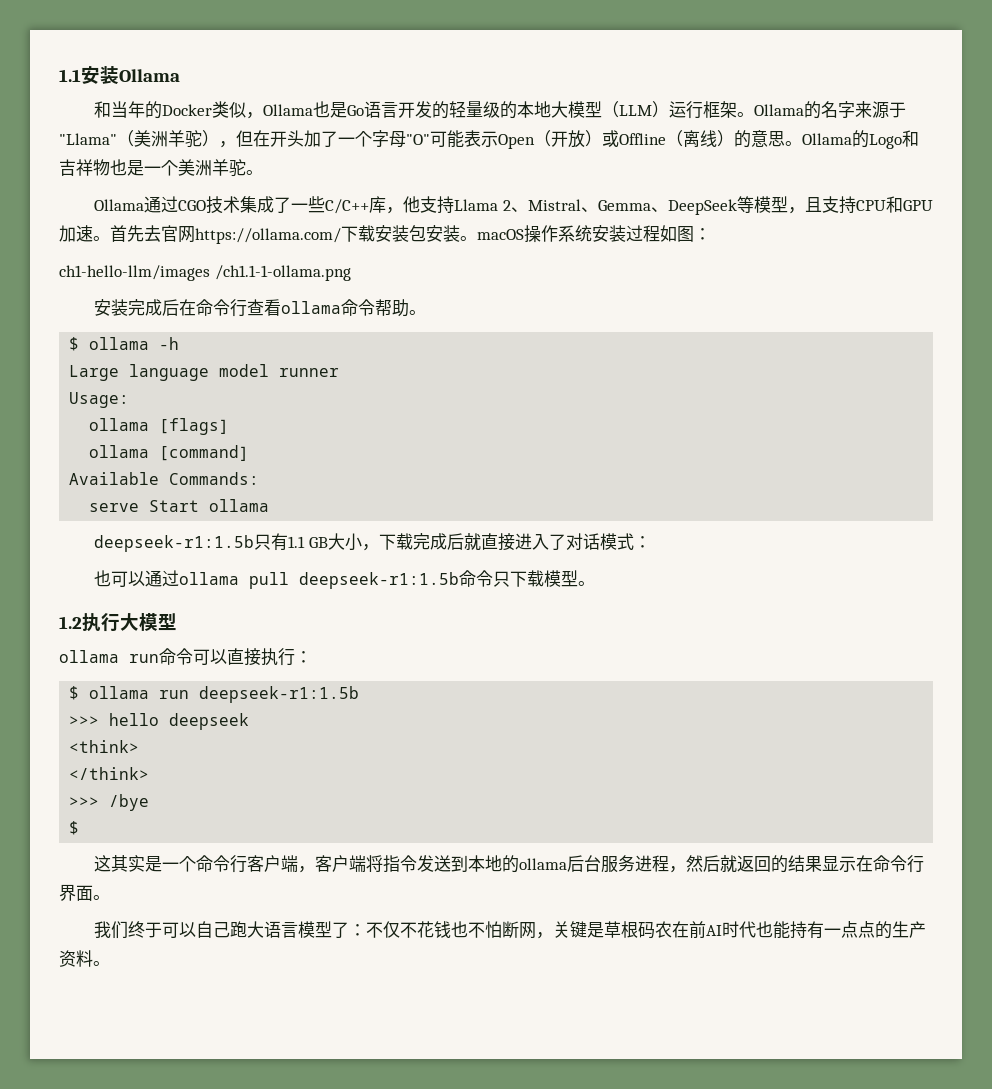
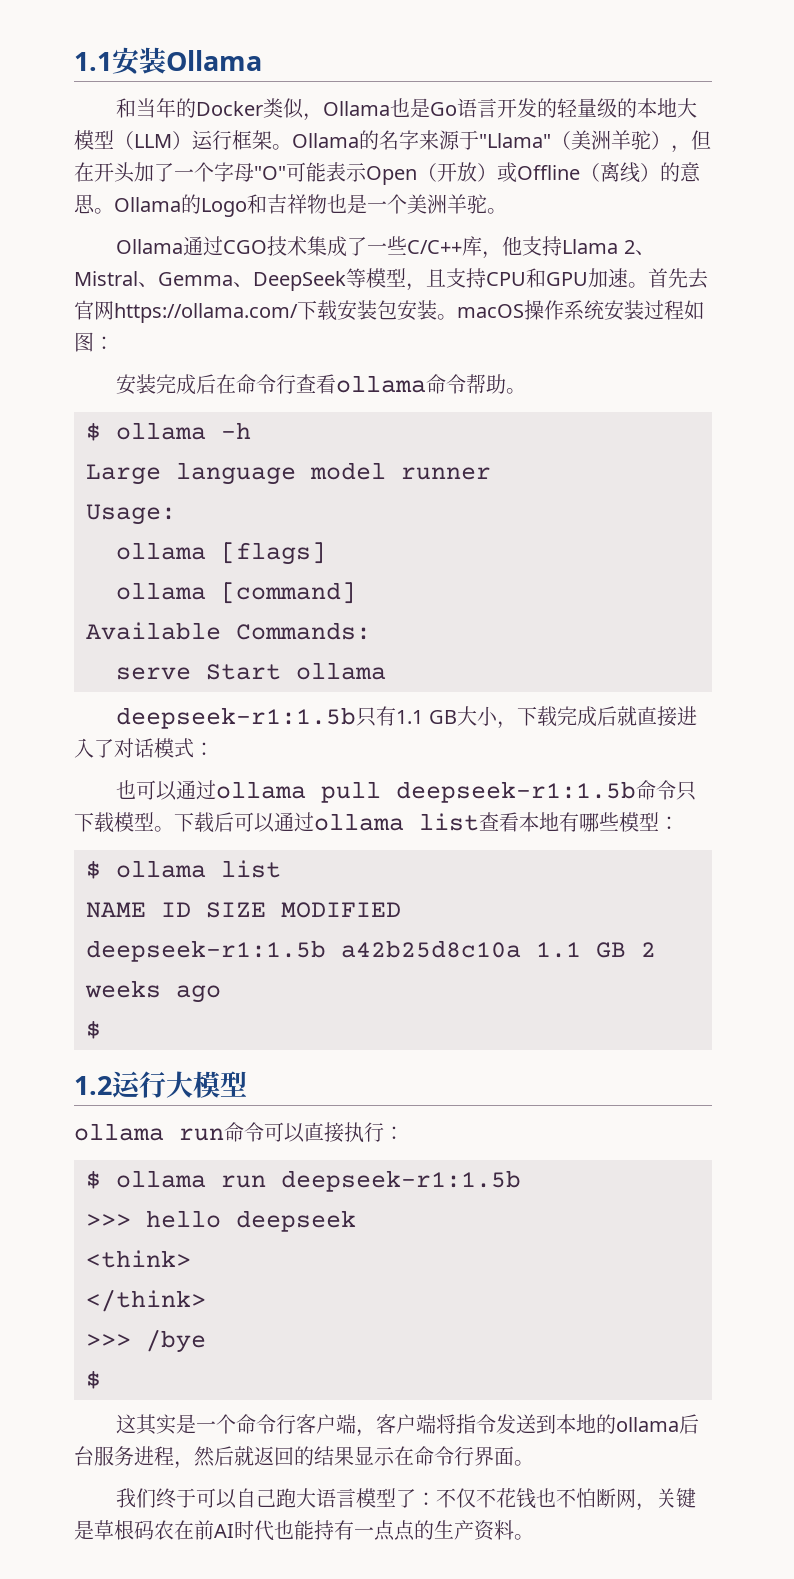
[59,265,351,281] // ch1-hello-llm/images /ch1.1-1-ollama.png -> (114, 343) none
(595, 583) none -> [174,812,679,833] [86,860,281,879] [86,902,401,918] [86,940,656,962] [85,980,221,1003] [86,1020,101,1039] 下载后可以通过ollama list查看本地有哪些模型： // $ ollama list // NAME ID SIZE MODIFIED // deepseek-r1:1.5b a42b25d8c10a 1.1 GB 2 weeks ago // $
[82,613,101,632] 执 -> [112,1071,141,1098] 运

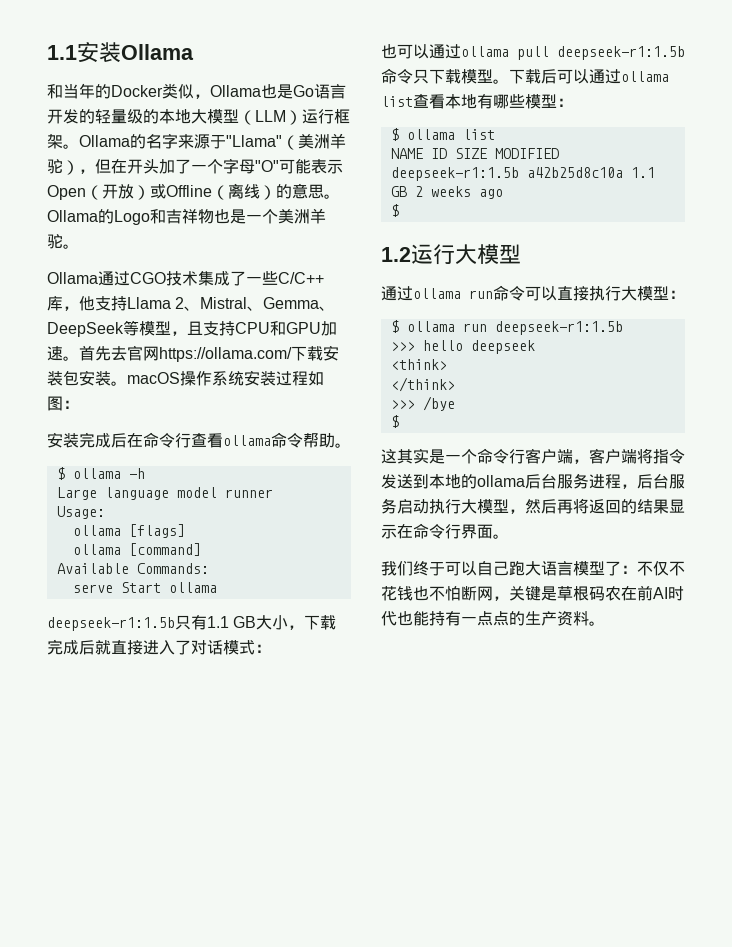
(247, 1084) none -> [381,286,413,301] 通过
(384, 1132) none -> [621,286,669,301] 大模型
[194,1446,254,1467] 然后就 -> [637,474,685,489] [381,498,589,514] 后台服务启动执行大模型，然后再将

